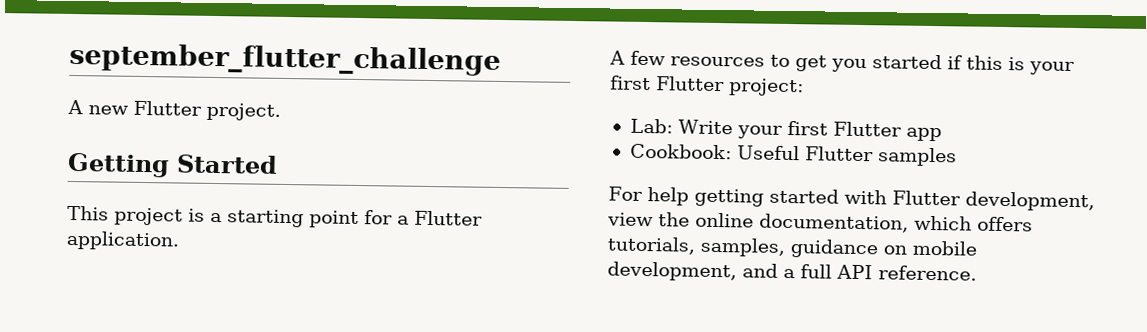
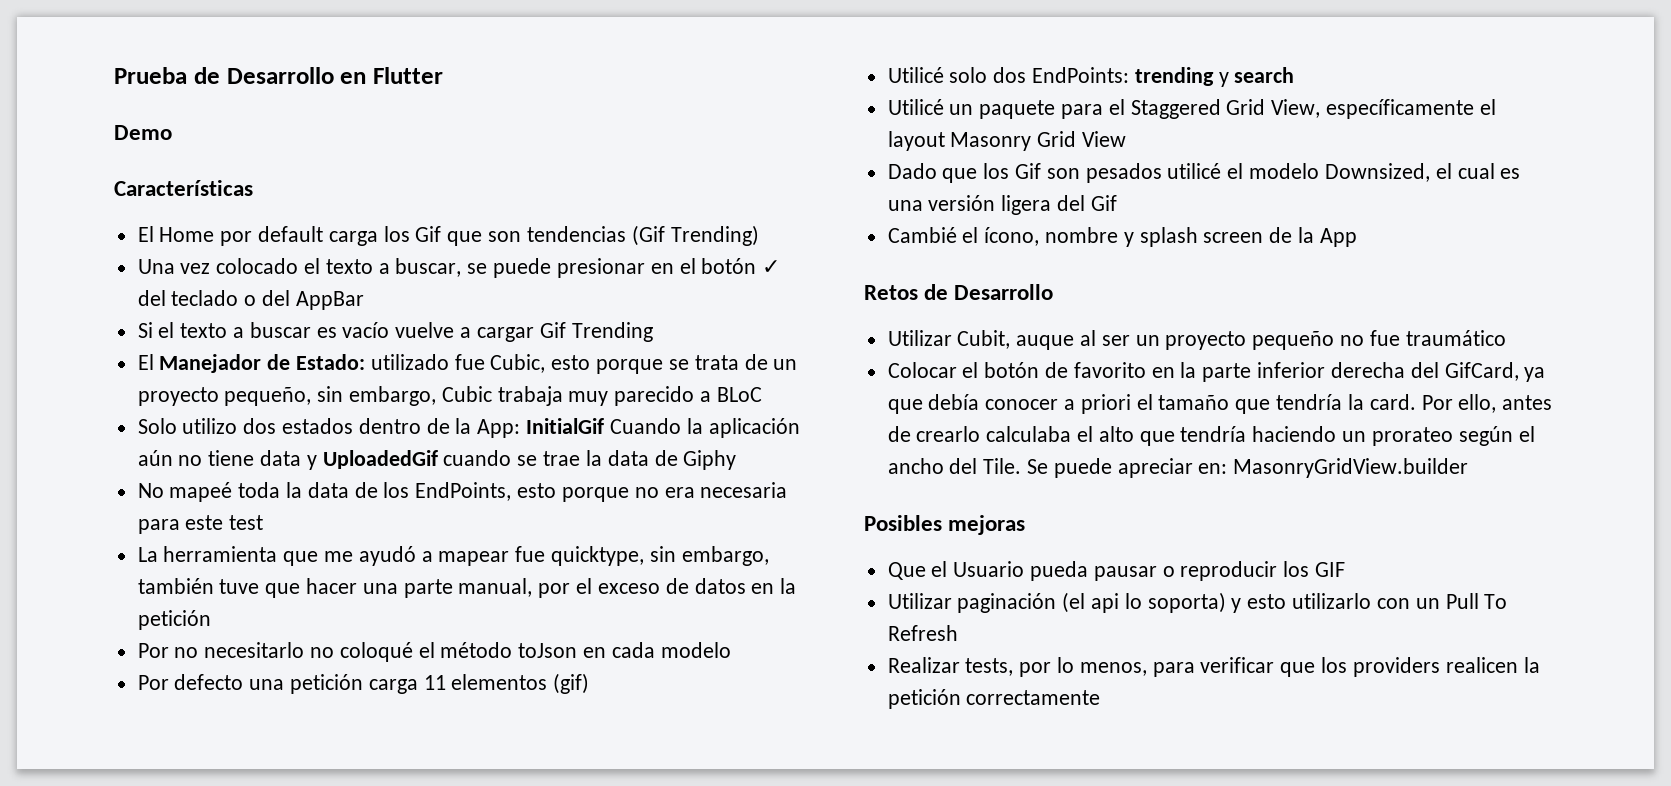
[69,42,501,76] [67,99,281,121] [67,152,278,178] [67,205,483,228] [66,230,180,251] [609,50,1075,75] [610,75,804,97] [629,118,942,142] [629,143,957,167] [608,186,1095,212] [607,212,1033,233] [607,236,977,259] [607,261,977,282] september_flutter_challenge // A new Flutter project. // Getting Started // This project is a starting point for a Flutter application. // A few resources to get you started if this is your first Flutter project: // Lab: Write your first Flutter app // Cookbook: Useful Flutter samples // For help getting started with Flutter development, view the online documentation, which offers tutorials, samples, guidance on mobile development, and a full API reference. -> [114,67,443,84] [114,125,172,140] [114,180,253,196] [137,225,759,246] [137,258,781,278] [137,290,364,310] [137,322,653,342] [137,354,798,374] [137,386,762,406] [137,418,800,438] [137,450,737,470] [137,482,788,502] [137,515,264,534] [137,546,769,566] [137,578,797,598] [137,610,211,630] [137,642,731,662] [137,673,590,694] [887,67,1295,87] [887,99,1496,119] [887,131,1127,151] [887,163,1521,183] [887,195,1117,215] [887,227,1357,247] [864,284,1054,300] [887,330,1506,350] [887,362,1546,382] [887,394,1553,414] [887,426,1535,446] [887,458,1469,478] [864,515,1026,535] [887,561,1346,581] [887,592,1508,613] [887,625,958,641] [887,657,1540,677] [887,689,1101,709] Prueba de Desarrollo en Flutter // Demo // Características // El Home por default carga los Gif que son tendencias (Gif Trending) // Una vez colocado el texto a buscar, se puede presionar en el botón ✓ del teclado o del AppBar // Si el texto a buscar es vacío vuelve a cargar Gif Trending // El Manejador de Estado: utilizado fue Cubic, esto porque se trata de un proyecto pequeño, sin embargo, Cubic trabaja muy parecido a BLoC // Solo utilizo dos estados dentro de la App: InitialGif Cuando la aplicación aún no tiene data y UploadedGif cuando se trae la data de Giphy // No mapeé toda la data de los EndPoints, esto porque no era necesaria para este test // La herramienta que me ayudó a mapear fue quicktype, sin embargo, también tuve que hacer una parte manual, por el exceso de datos en la petición // Por no necesitarlo no coloqué el método toJson en cada modelo // Por defecto una petición carga 11 elementos (gif) // Utilicé solo dos EndPoints: trending y search // Utilicé un paquete para el Staggered Grid View, específicamente el layout Masonry Grid View // Dado que los Gif son pesados utilicé el modelo Downsized, el cual es una versión ligera del Gif // Cambié el ícono, nombre y splash screen de la App // Retos de Desarrollo // Utilizar Cubit, auque al ser un proyecto pequeño no fue traumático // Colocar el botón de favorito en la parte inferior derecha del GifCard, ya que debía conocer a priori el tamaño que tendría la card. Por ello, antes de crearlo calculaba el alto que tendría haciendo un prorateo según el ancho del Tile. Se puede apreciar en: MasonryGridView.builder // Posibles mejoras // Que el Usuario pueda pausar o reproducir los GIF // Utilizar paginación (el api lo soporta) y esto utilizarlo con un Pull To Refresh // Realizar tests, por lo menos, para verificar que los providers realicen la petición correctamente

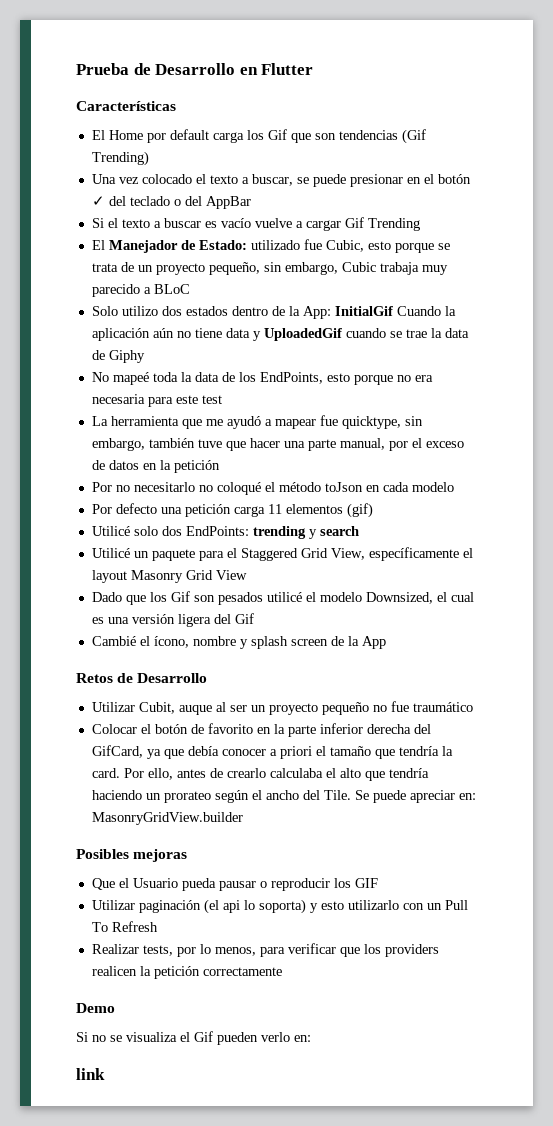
[114,125,172,140] // Demo -> (314, 69) none
(1101, 697) none -> [76,1003,115,1013] [76,1031,311,1045] [76,1068,105,1080] // Demo // Si no se visualiza el Gif pueden verlo en: // link

